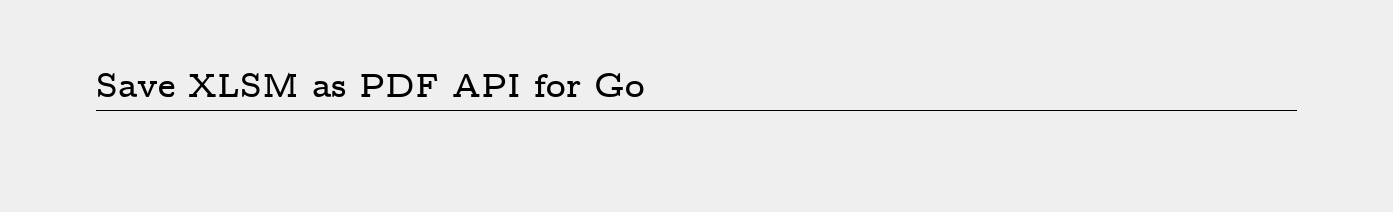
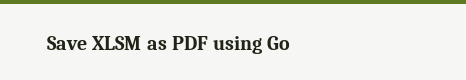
[452,74,581,97] API for -> [213,36,263,54] using

